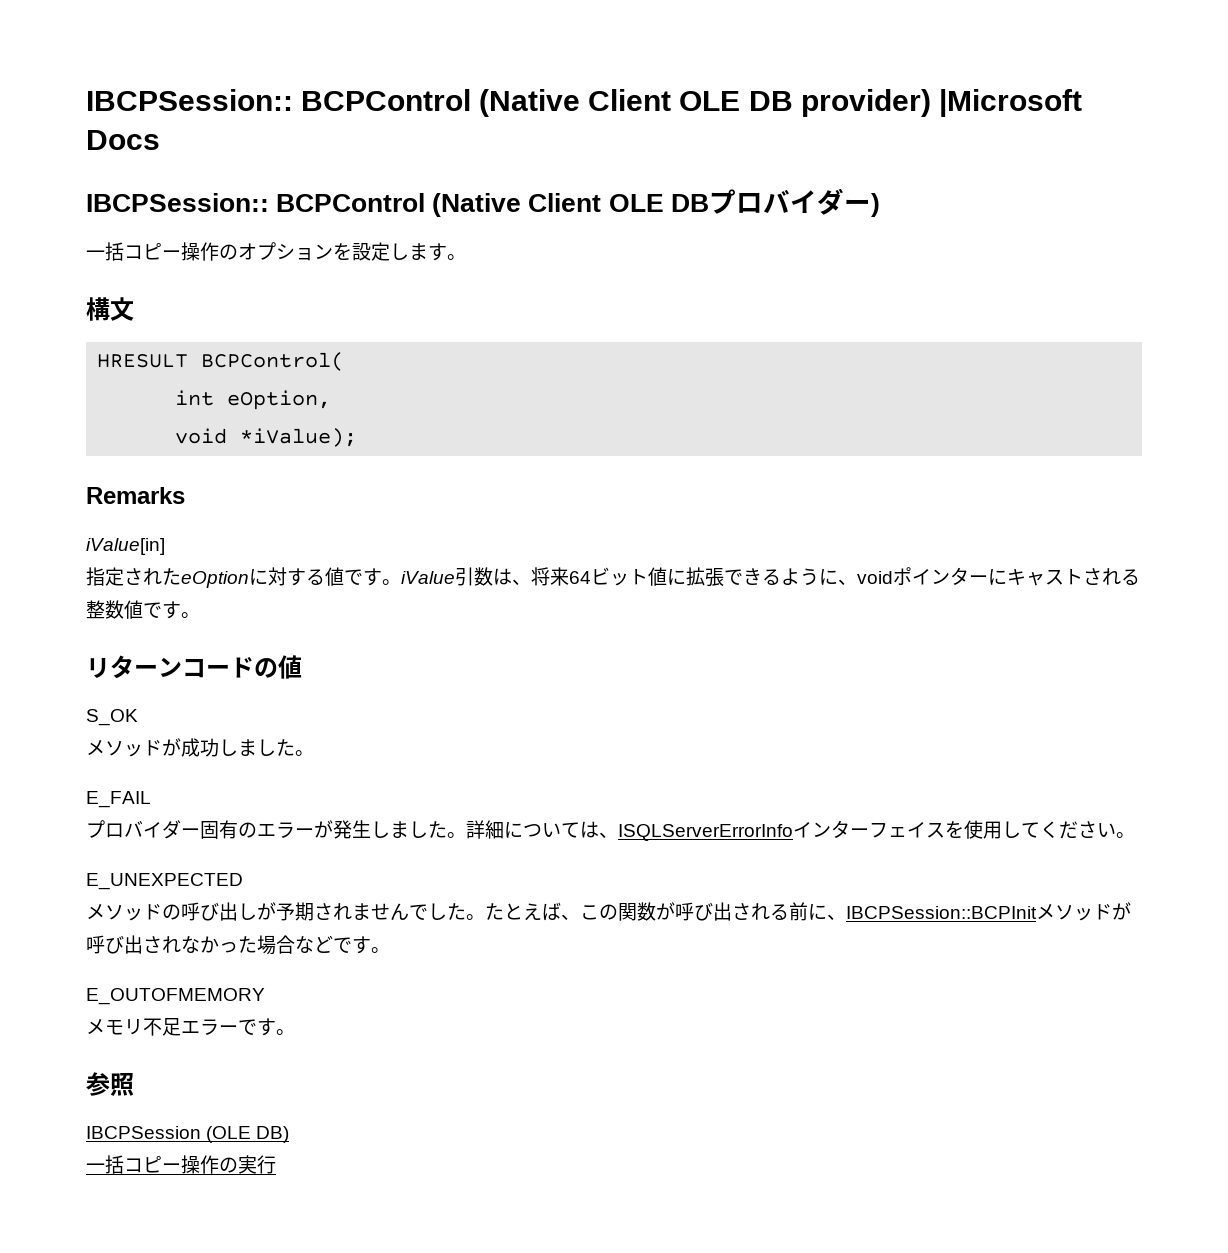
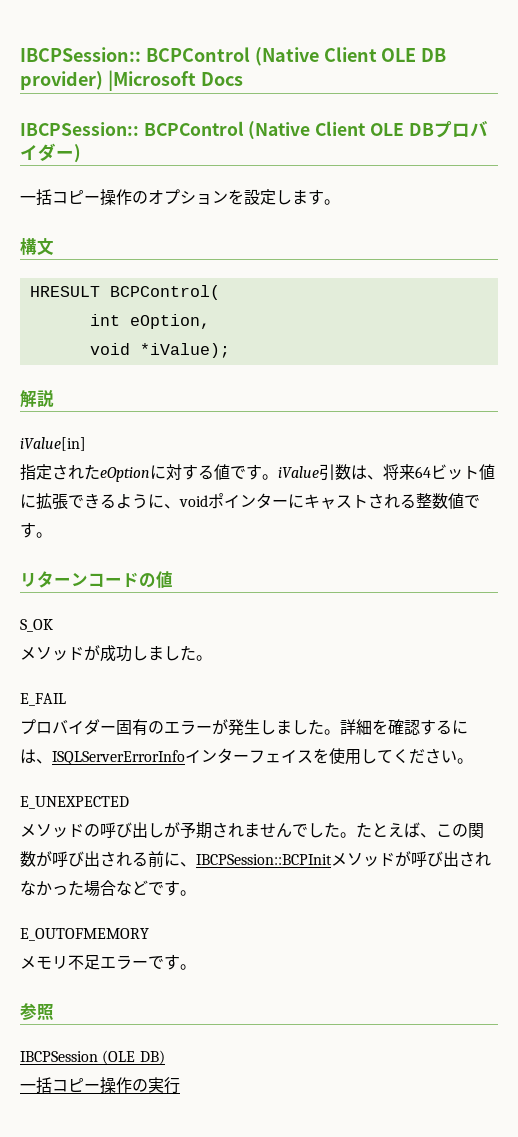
[86,487,185,504] Remarks -> [20,390,54,408] 解説
[504,822,580,838] について -> [372,719,468,735] を確認するに

